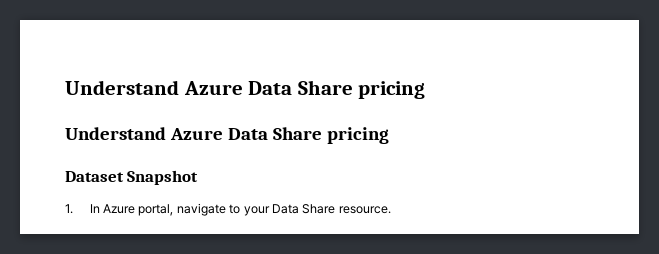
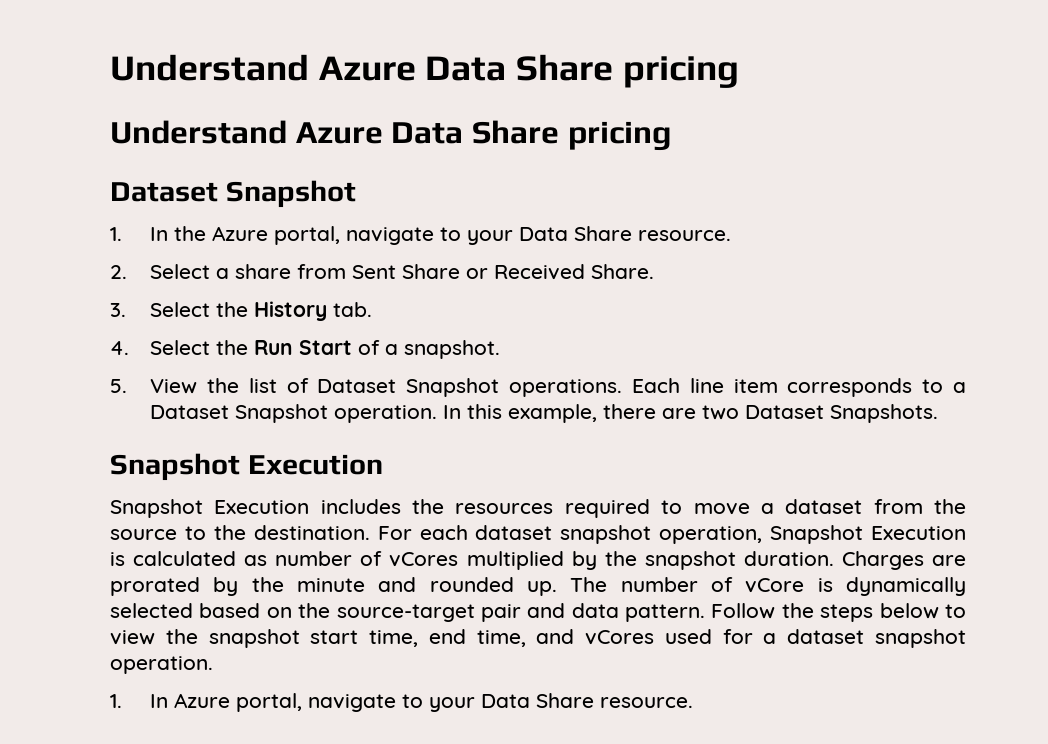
[103,203,391,216] Azure portal, navigate to your Data Share resource. -> [174,226,732,245] [110,264,655,280] [110,301,373,321] [110,340,501,359] [110,378,966,397] [150,404,939,423] [110,453,383,481] [110,499,967,518] [110,525,966,544] [110,551,967,570] [110,577,966,596] [110,603,966,622] [110,629,966,648] [110,656,213,674] [110,693,694,712] the Azure portal, navigate to your Data Share resource. // 2. Select a share from Sent Share or Received Share. // 3. Select the History tab. // 4. Select the Run Start of a snapshot. // 5. View the list of Dataset Snapshot operations. Each line item corresponds to a Dataset Snapshot operation. In this example, there are two Dataset Snapshots. // Snapshot Execution // Snapshot Execution includes the resources required to move a dataset from the source to the destination. For each dataset snapshot operation, Snapshot Execution is calculated as number of vCores multiplied by the snapshot duration. Charges are prorated by the minute and rounded up. The number of vCore is dynamically selected based on the source-target pair and data pattern. Follow the steps below to view the snapshot start time, end time, and vCores used for a dataset snapshot operation. // 1. In Azure portal, navigate to your Data Share resource.

